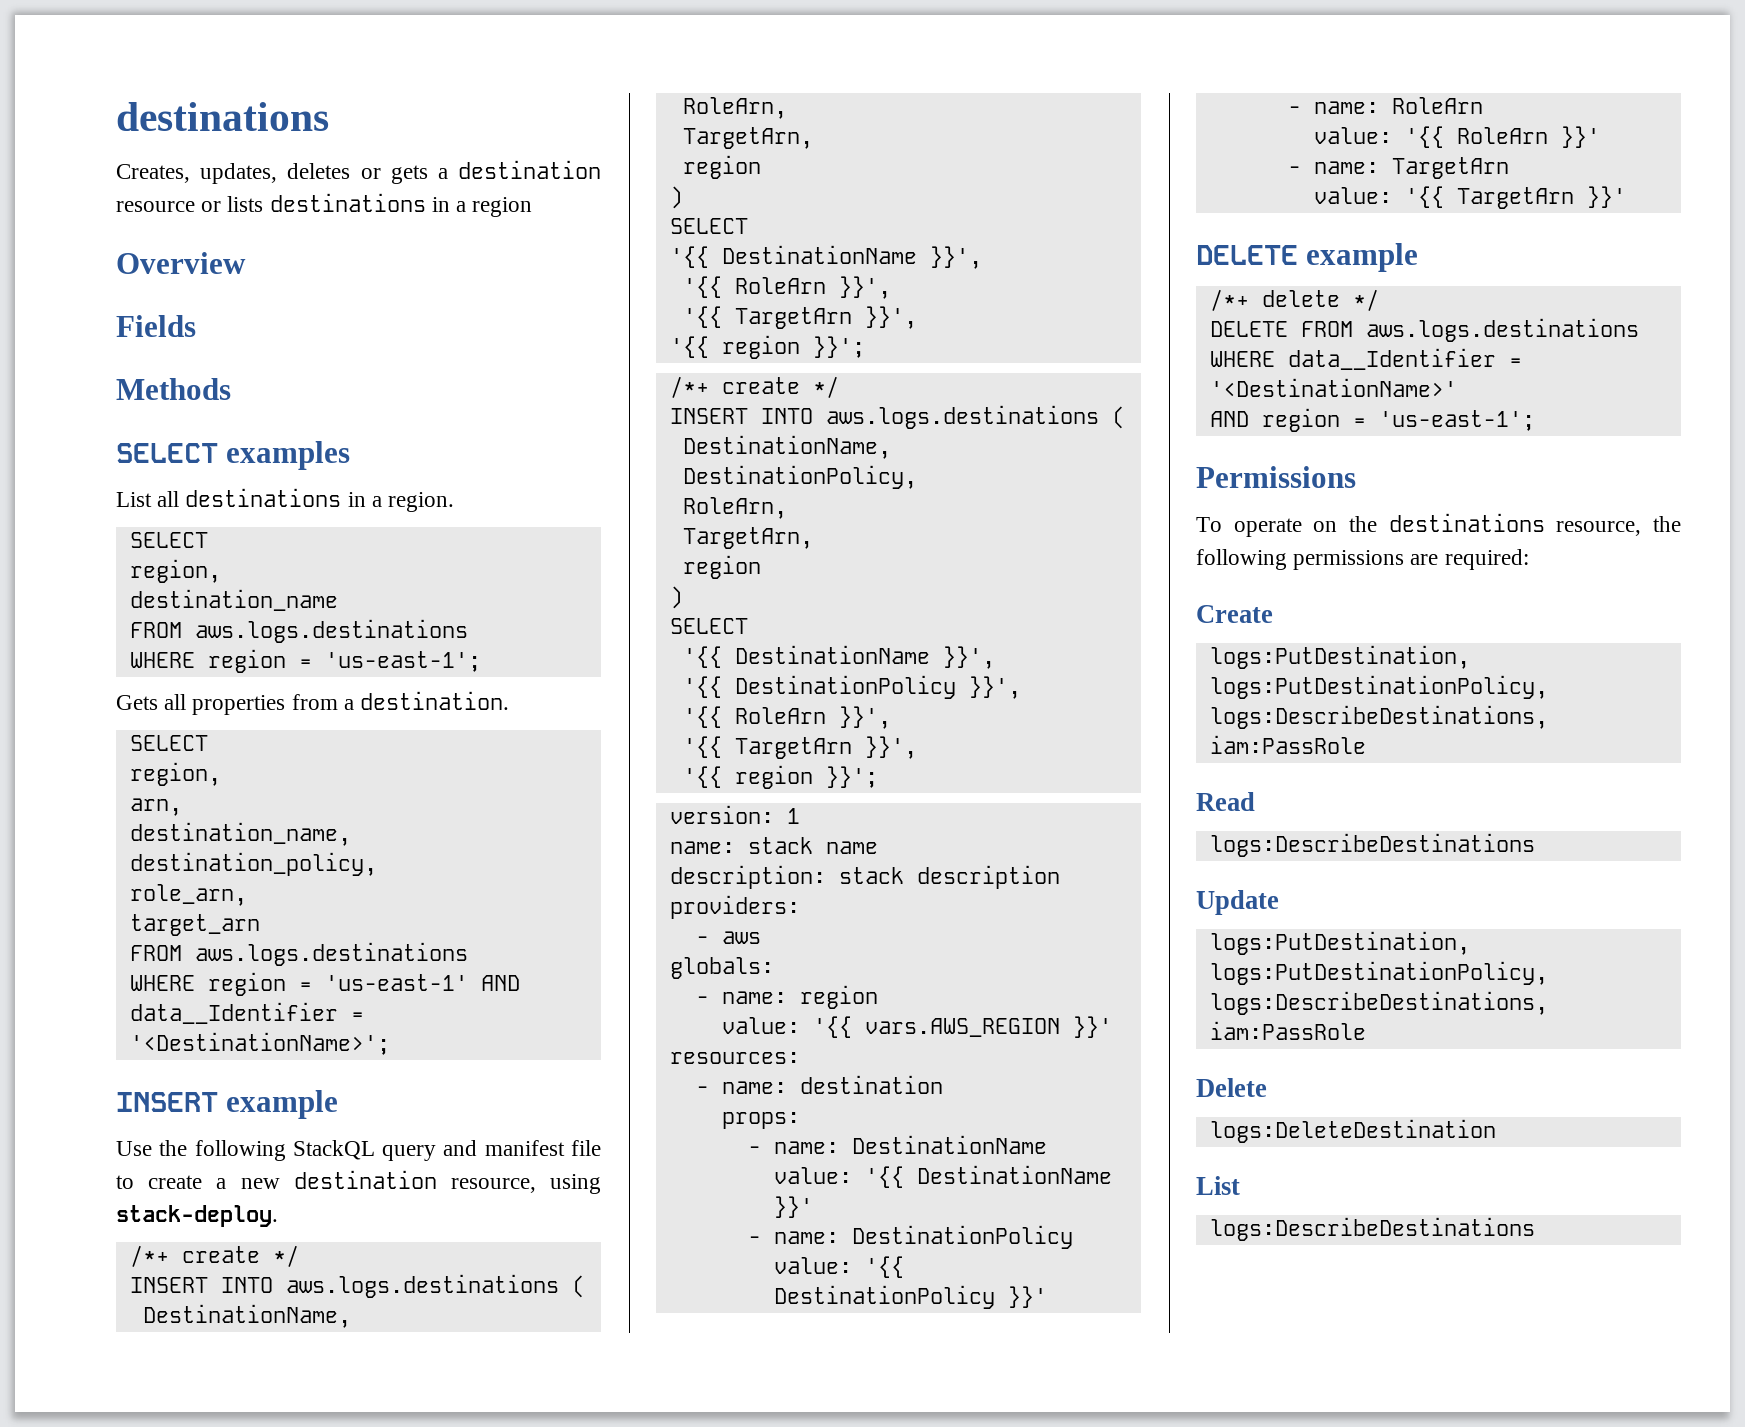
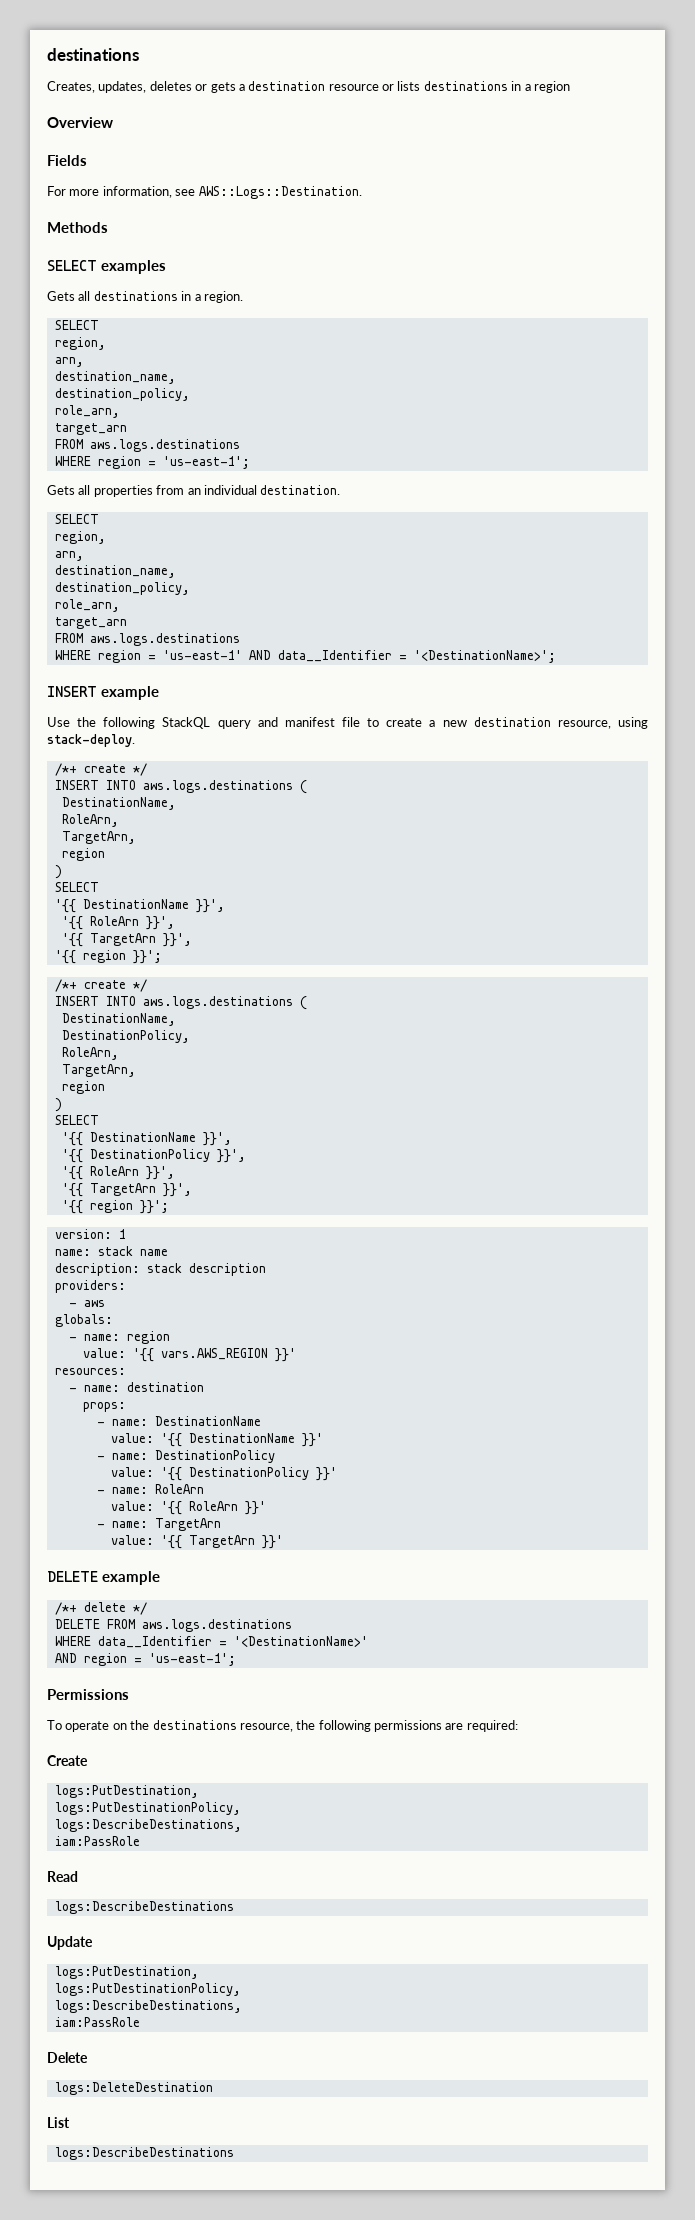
(196, 326) none -> [47,186,362,199] // For more information, see AWS::Logs::Destination.
[116,492,152,507] List -> [47,291,75,301] Gets
[129,589,338,611] destination_name -> [54,357,84,367] [54,371,176,384] [54,388,190,401] [54,405,120,418] [54,423,127,435] arn, // destination_name, // destination_policy, // role_arn, // target_arn
[343,699,354,710] a -> [187,485,257,495] an individual

